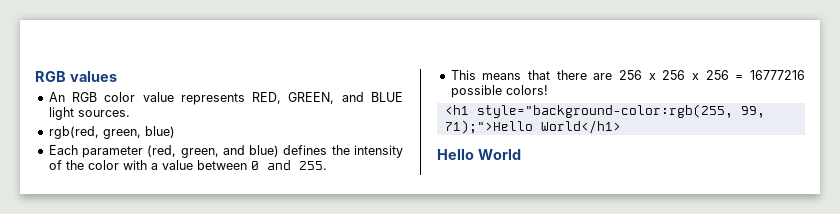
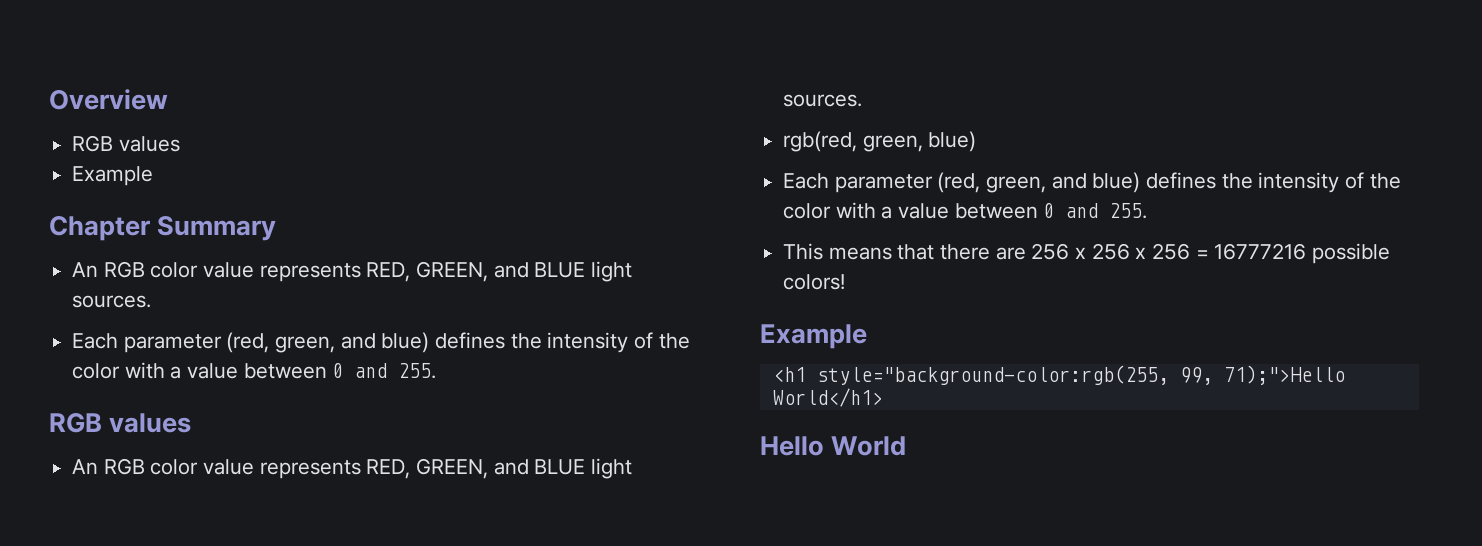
(35, 76) none -> [49,89,168,110] [72,135,180,152] [72,166,154,186] [49,216,277,241] [72,261,633,282] [72,295,152,308] [72,332,690,353] [72,362,437,379] Overview // RGB values // Example // Chapter Summary // An RGB color value represents RED, GREEN, and BLUE light sources. // Each parameter (red, green, and blue) defines the intensity of the color with a value between 0 and 255. //
(548, 90) none -> [760,324,867,349] // Example

